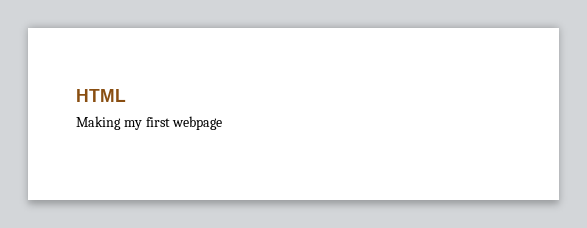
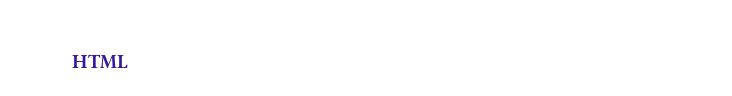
[76,116,223,130] // Making my first webpage -> (128, 61) none

